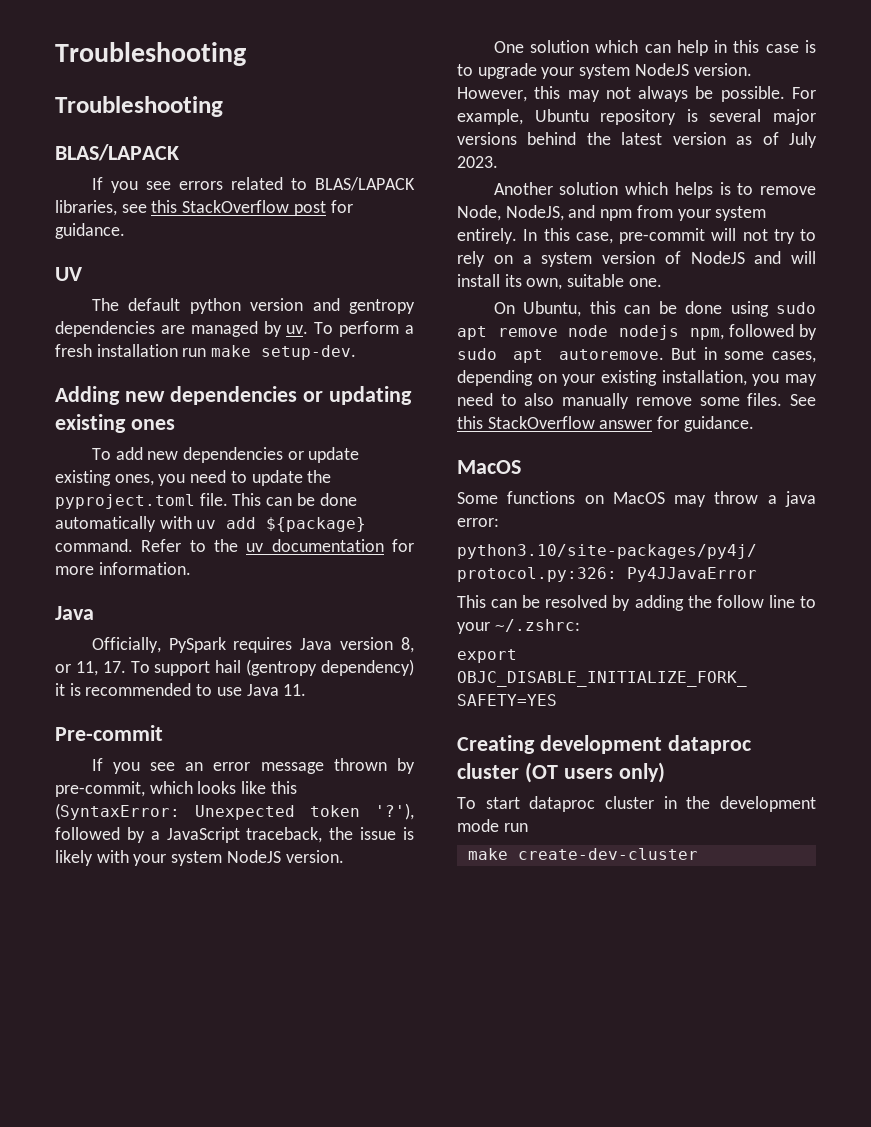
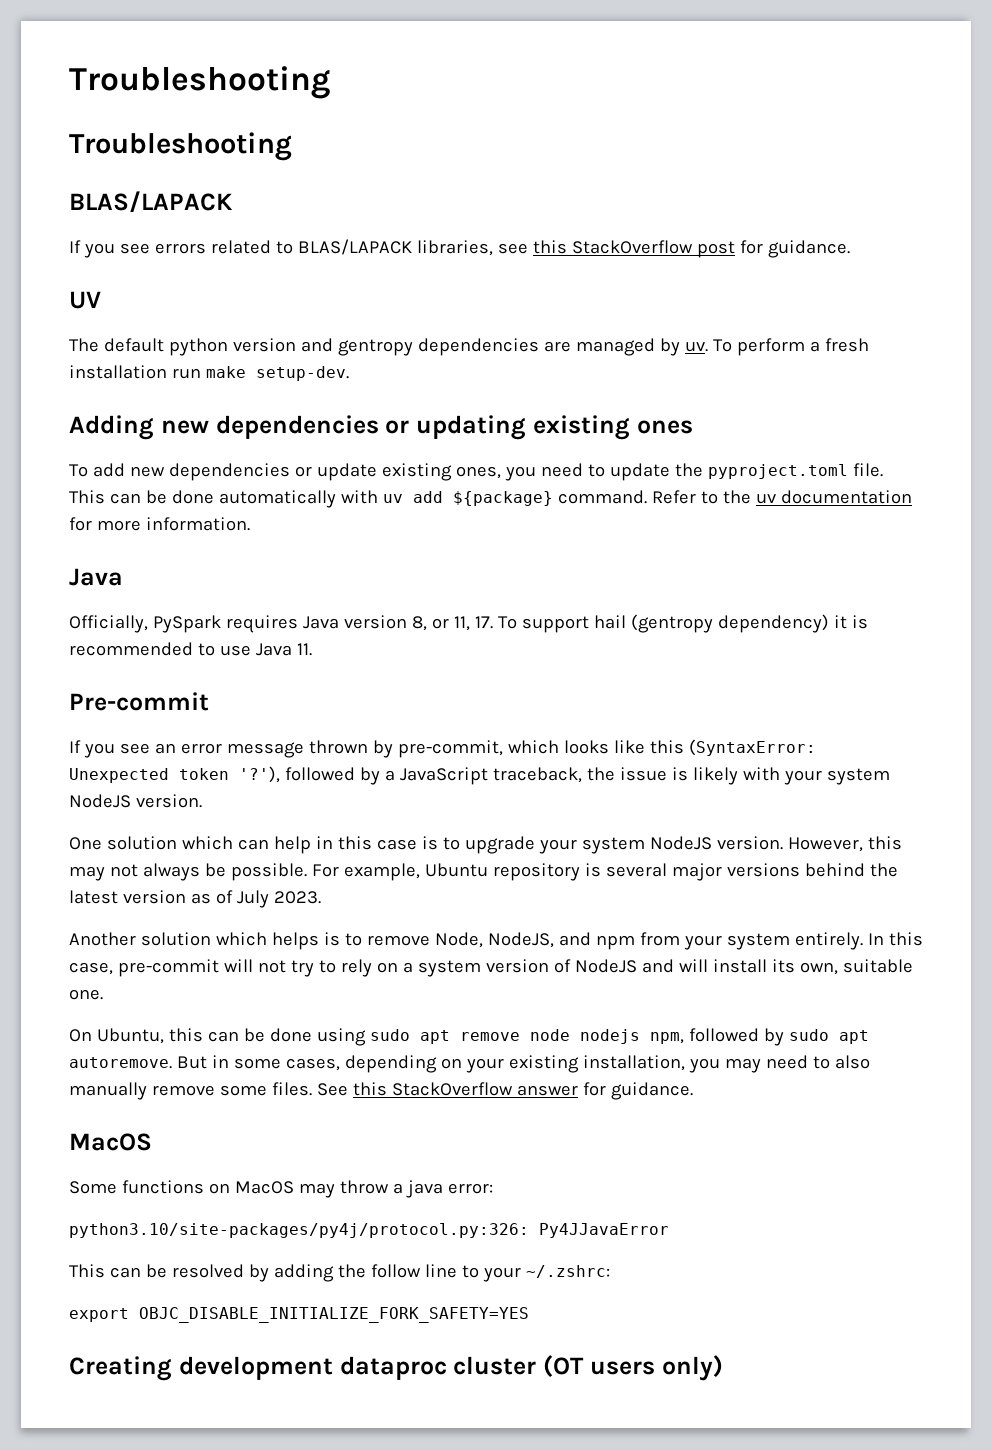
[457,796,816,812] [457,819,528,832] [467,848,698,860] // To start dataproc cluster in the development mode run // make create-dev-cluster -> (723, 1368) none

